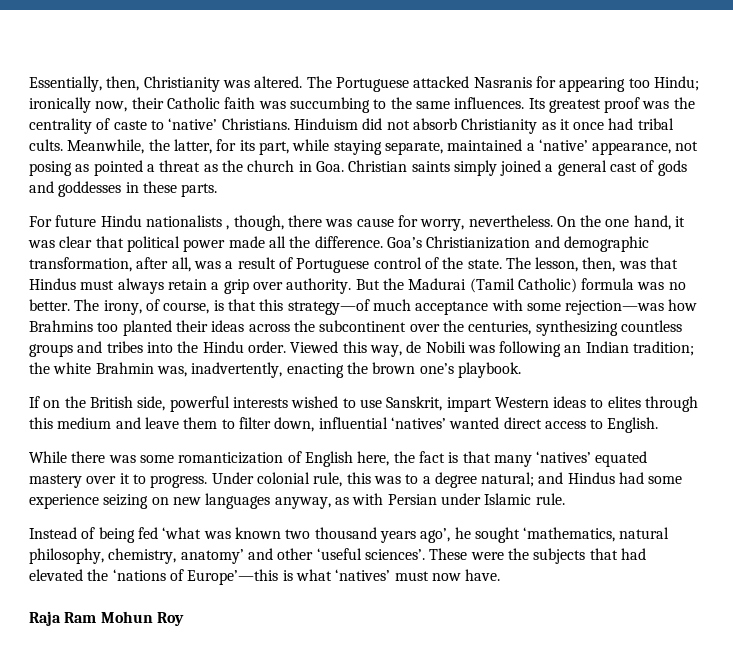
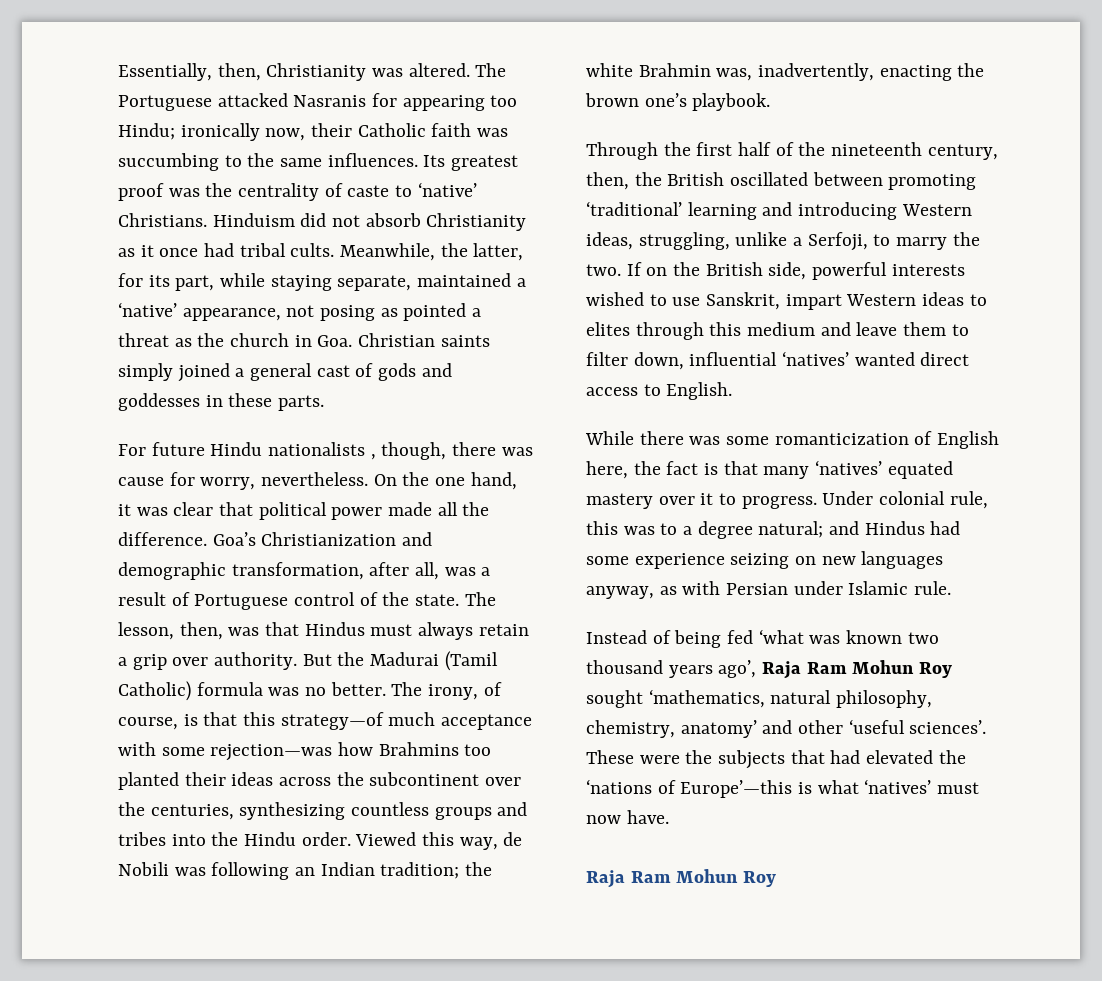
(521, 370) none -> [586,142,998,160] [586,172,977,190] [586,201,972,220] [586,232,980,251] [586,264,621,276] Through the first half of the nineteenth century, then, the British oscillated between promoting ‘traditional’ learning and introducing Western ideas, struggling, unlike a Serfoji, to marry the two.
[454,527,471,539] he -> [762,660,953,679] Raja Ram Mohun Roy

